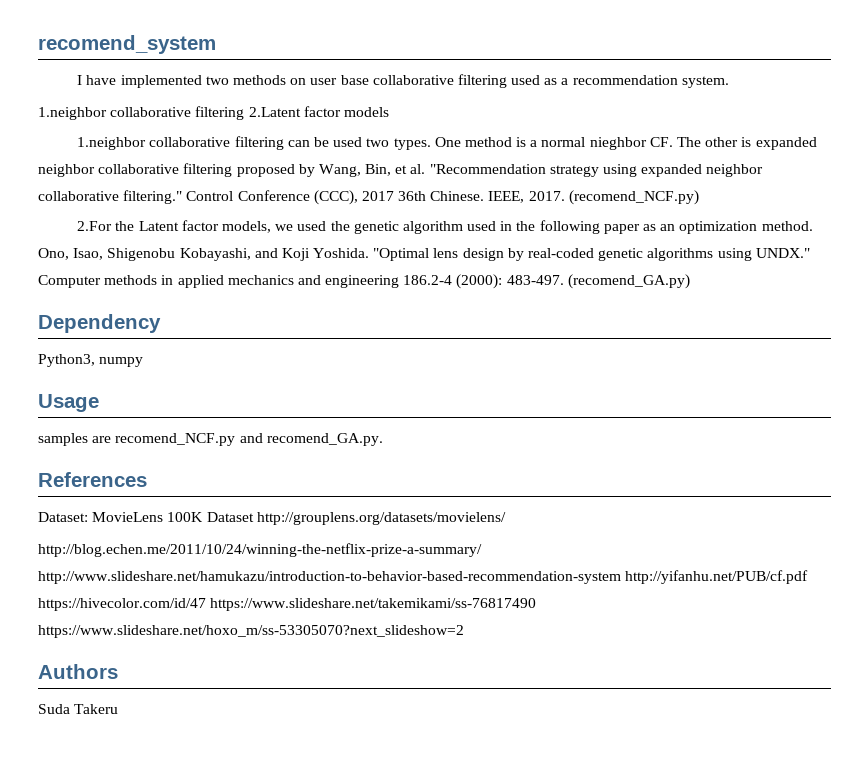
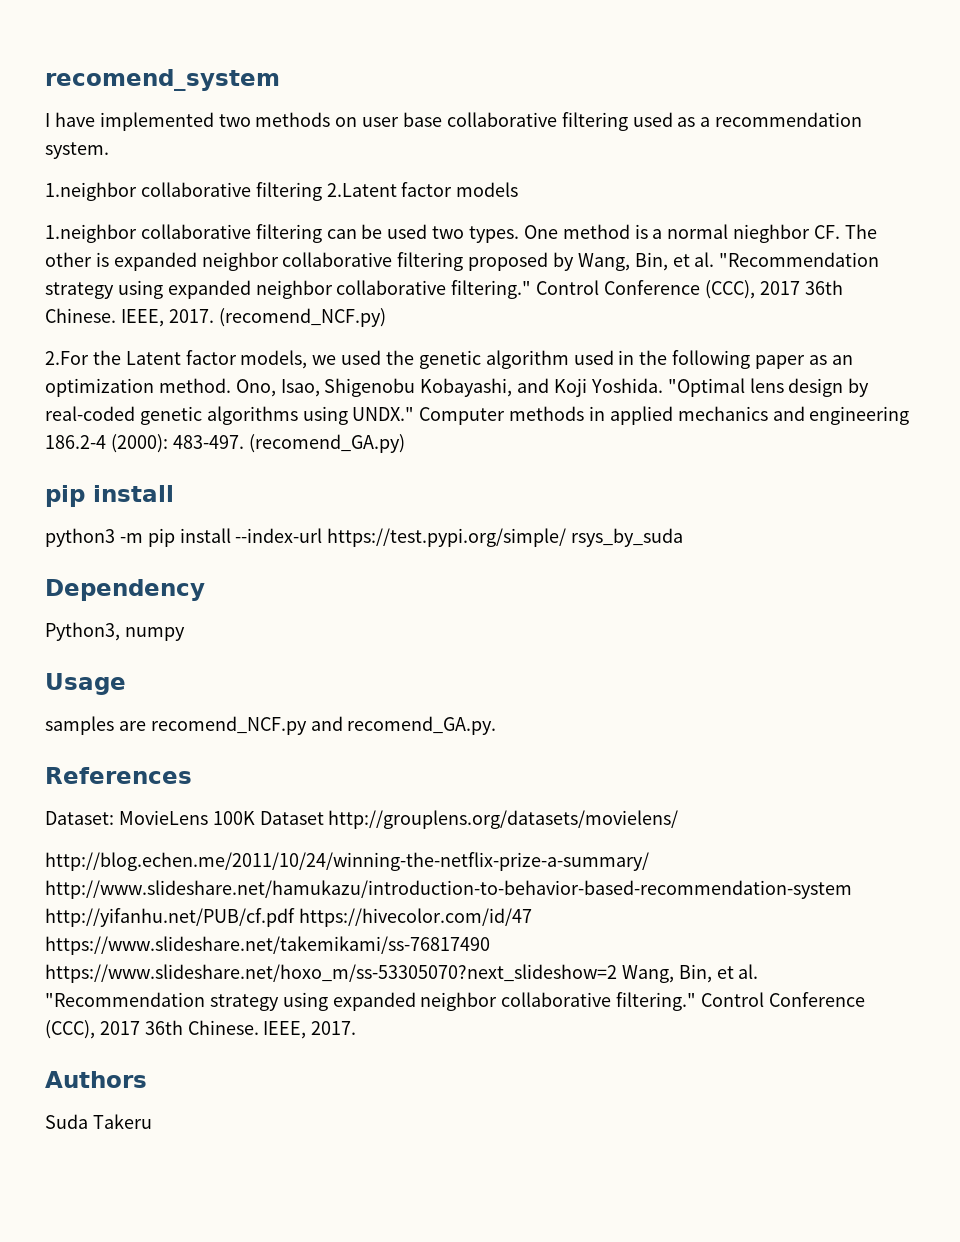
(690, 281) none -> [45,485,174,507] [45,528,684,547] // pip install // python3 -m pip install --index-url https://test.pypi.org/simple/ rsys_by_suda
(464, 631) none -> [621,964,759,983] [45,992,865,1011] [45,1020,357,1039] Wang, Bin, et al. "Recommendation strategy using expanded neighbor collaborative filtering." Control Conference (CCC), 2017 36th Chinese. IEEE, 2017.

